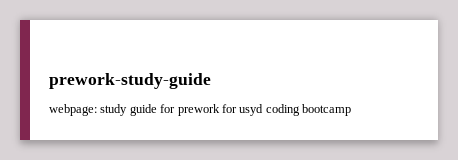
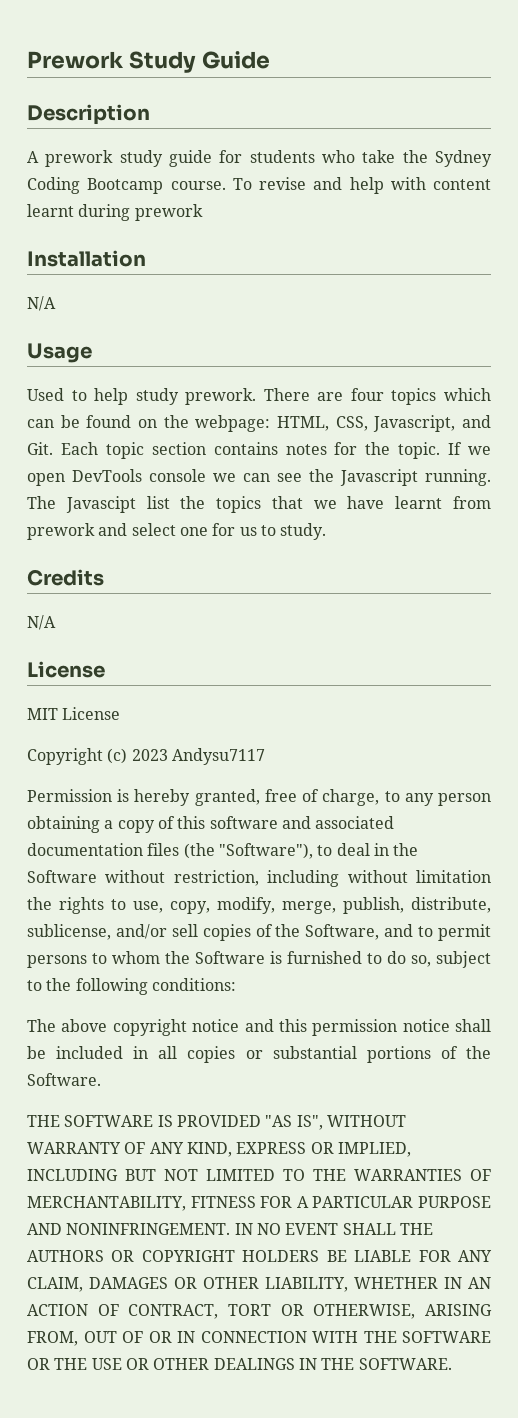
[49,73,211,89] [49,104,351,116] prework-study-guide // webpage: study guide for prework for usyd coding bootcamp -> [27,51,270,73] [27,104,150,125] [27,150,492,167] [27,177,491,194] [27,204,203,221] [27,250,146,267] [27,296,56,311] [27,343,92,363] [27,388,491,405] [27,415,492,432] [27,442,491,459] [27,469,491,486] [27,496,491,513] [27,523,327,540] [27,569,104,586] [27,615,56,630] [27,661,105,678] [27,707,121,720] [27,748,265,765] [27,789,492,806] [27,816,395,833] [27,843,419,859] [27,870,492,887] [27,897,491,914] [27,924,492,941] [27,951,491,968] [27,978,236,995] [27,1019,491,1036] [27,1046,491,1063] [27,1073,101,1086] [27,1115,406,1130] [27,1142,411,1157] [27,1169,491,1181] [27,1196,492,1211] [27,1223,433,1235] [27,1250,493,1262] [27,1277,491,1292] [27,1304,493,1319] [27,1331,491,1346] [27,1358,452,1370] Prework Study Guide // Description // A prework study guide for students who take the Sydney Coding Bootcamp course. To revise and help with content learnt during prework // Installation // N/A // Usage // Used to help study prework. There are four topics which can be found on the webpage: HTML, CSS, Javascript, and Git. Each topic section contains notes for the topic. If we open DevTools console we can see the Javascript running. The Javascipt list the topics that we have learnt from prework and select one for us to study. // Credits // N/A // License // MIT License // Copyright (c) 2023 Andysu7117 // Permission is hereby granted, free of charge, to any person obtaining a copy of this software and associated documentation files (the "Software"), to deal in the Software without restriction, including without limitation the rights to use, copy, modify, merge, publish, distribute, sublicense, and/or sell copies of the Software, and to permit persons to whom the Software is furnished to do so, subject to the following conditions: // The above copyright notice and this permission notice shall be included in all copies or substantial portions of the Software. // THE SOFTWARE IS PROVIDED "AS IS", WITHOUT WARRANTY OF ANY KIND, EXPRESS OR IMPLIED, INCLUDING BUT NOT LIMITED TO THE WARRANTIES OF MERCHANTABILITY, FITNESS FOR A PARTICULAR PURPOSE AND NONINFRINGEMENT. IN NO EVENT SHALL THE AUTHORS OR COPYRIGHT HOLDERS BE LIABLE FOR ANY CLAIM, DAMAGES OR OTHER LIABILITY, WHETHER IN AN ACTION OF CONTRACT, TORT OR OTHERWISE, ARISING FROM, OUT OF OR IN CONNECTION WITH THE SOFTWARE OR THE USE OR OTHER DEALINGS IN THE SOFTWARE.

